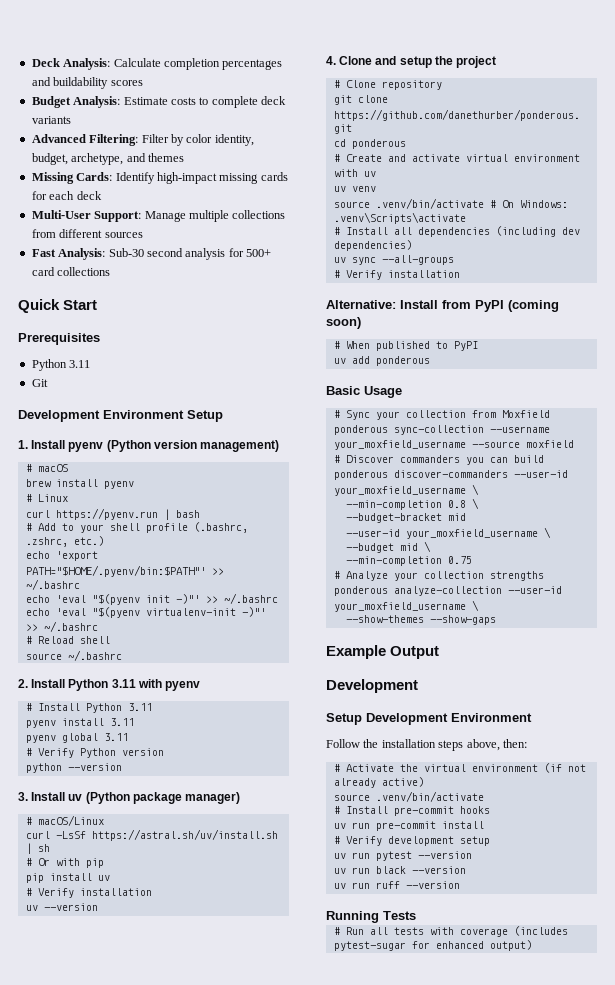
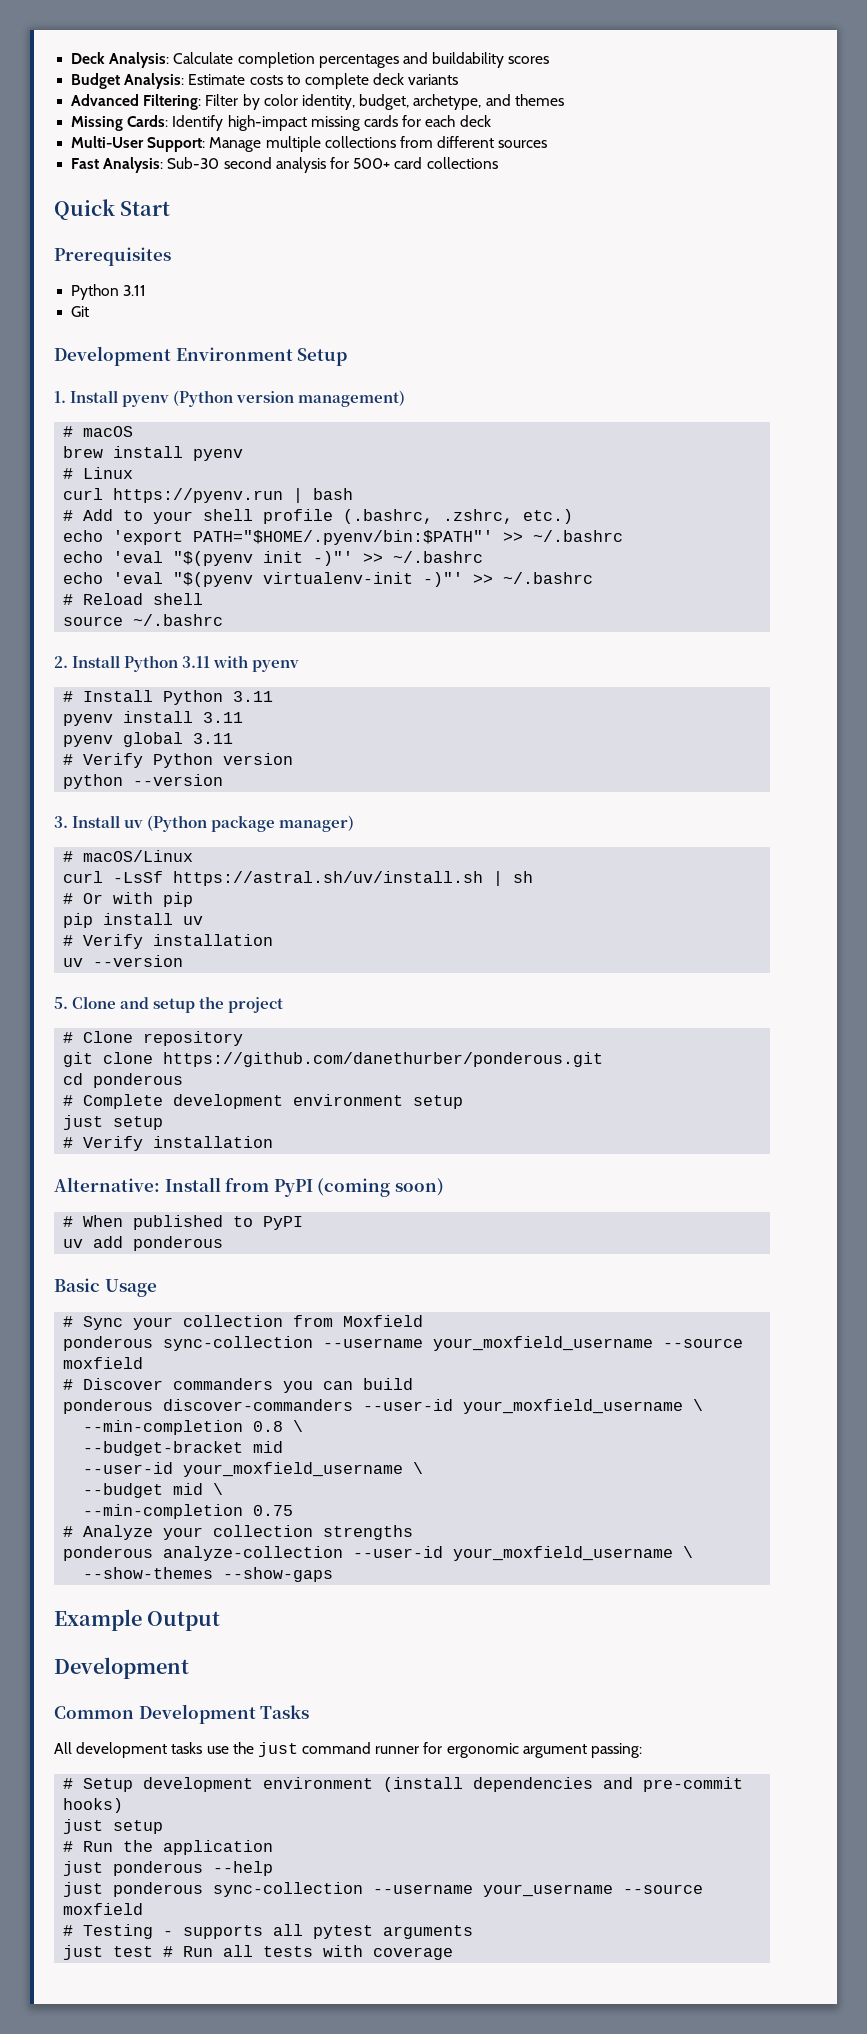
[326,56,336,65] 4. -> [54,997,68,1009] 5.
[345,154,580,162] [333,169,376,177] [333,186,376,192] [333,198,568,209] [333,212,466,224] [333,226,580,237] [333,240,412,251] [333,255,454,265] Create and activate virtual environment with uv // uv venv // source .venv/bin/activate # On Windows: .venv\Scripts\activate // # Install all dependencies (including dev dependencies) // uv sync --all-groups -> [83,1094,464,1109] [63,1115,164,1130] Complete development environment setup // just setup
[326,713,532,725] [326,739,527,751] [333,763,586,773] [333,777,424,788] [333,791,484,802] [333,806,490,816] [333,821,484,831] [333,836,490,846] [333,851,472,861] [333,866,466,874] [333,881,460,889] [326,911,416,923] Setup Development Environment // Follow the installation steps above, then: // # Activate the virtual environment (if not already active) // source .venv/bin/activate // # Install pre-commit hooks // uv run pre-commit install // # Verify development setup // uv run pytest --version // uv run black --version // uv run ruff --version // Running Tests // -> [54,1704,310,1724] [54,1742,643,1758] [63,1777,744,1792] [63,1798,124,1813] [63,1819,164,1834] [63,1840,274,1855] [63,1861,274,1876] [63,1882,704,1897] [63,1903,144,1915] [63,1924,474,1939] [63,1945,154,1960] Common Development Tasks // All development tasks use the just command runner for ergonomic argument passing: // # Setup development environment (install dependencies and pre-commit hooks) // just setup // # Run the application // just ponderous --help // just ponderous sync-collection --username your_username --source moxfield // # Testing - supports all pytest arguments // just test
[513,926,568,936] [333,940,532,951] (includes pytest-sugar for enhanced output) -> (454, 1953) none

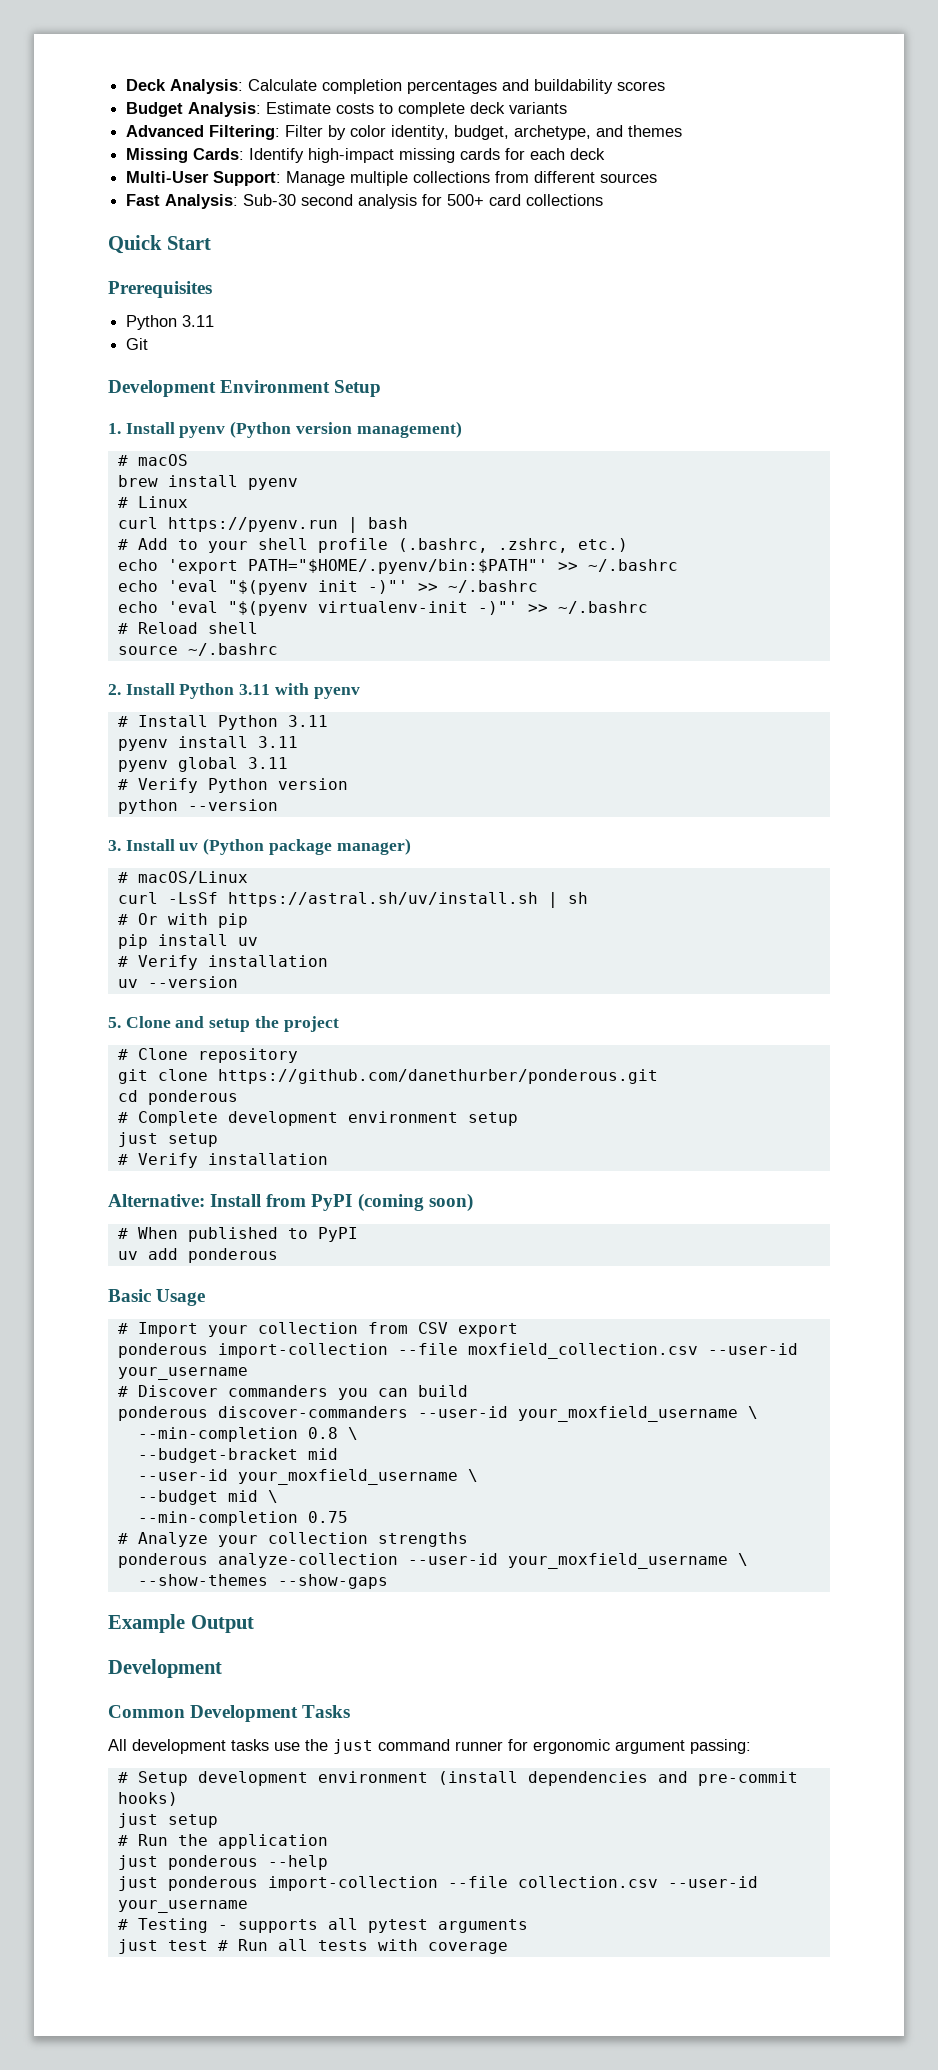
[83,1316,124,1330] Sync -> [137,1322,198,1337] Import
[343,1315,424,1327] [63,1336,744,1351] [63,1357,144,1369] Moxfield // ponderous sync-collection --username your_moxfield_username --source moxfield -> [417,1322,518,1337] [117,1343,798,1359] [117,1367,248,1380] CSV export // ponderous import-collection --file moxfield_collection.csv --user-id your_username
[213,1882,704,1897] [63,1903,144,1915] sync-collection --username your_username --source moxfield -> [267,1876,758,1891] [117,1900,248,1913] import-collection --file collection.csv --user-id your_username

